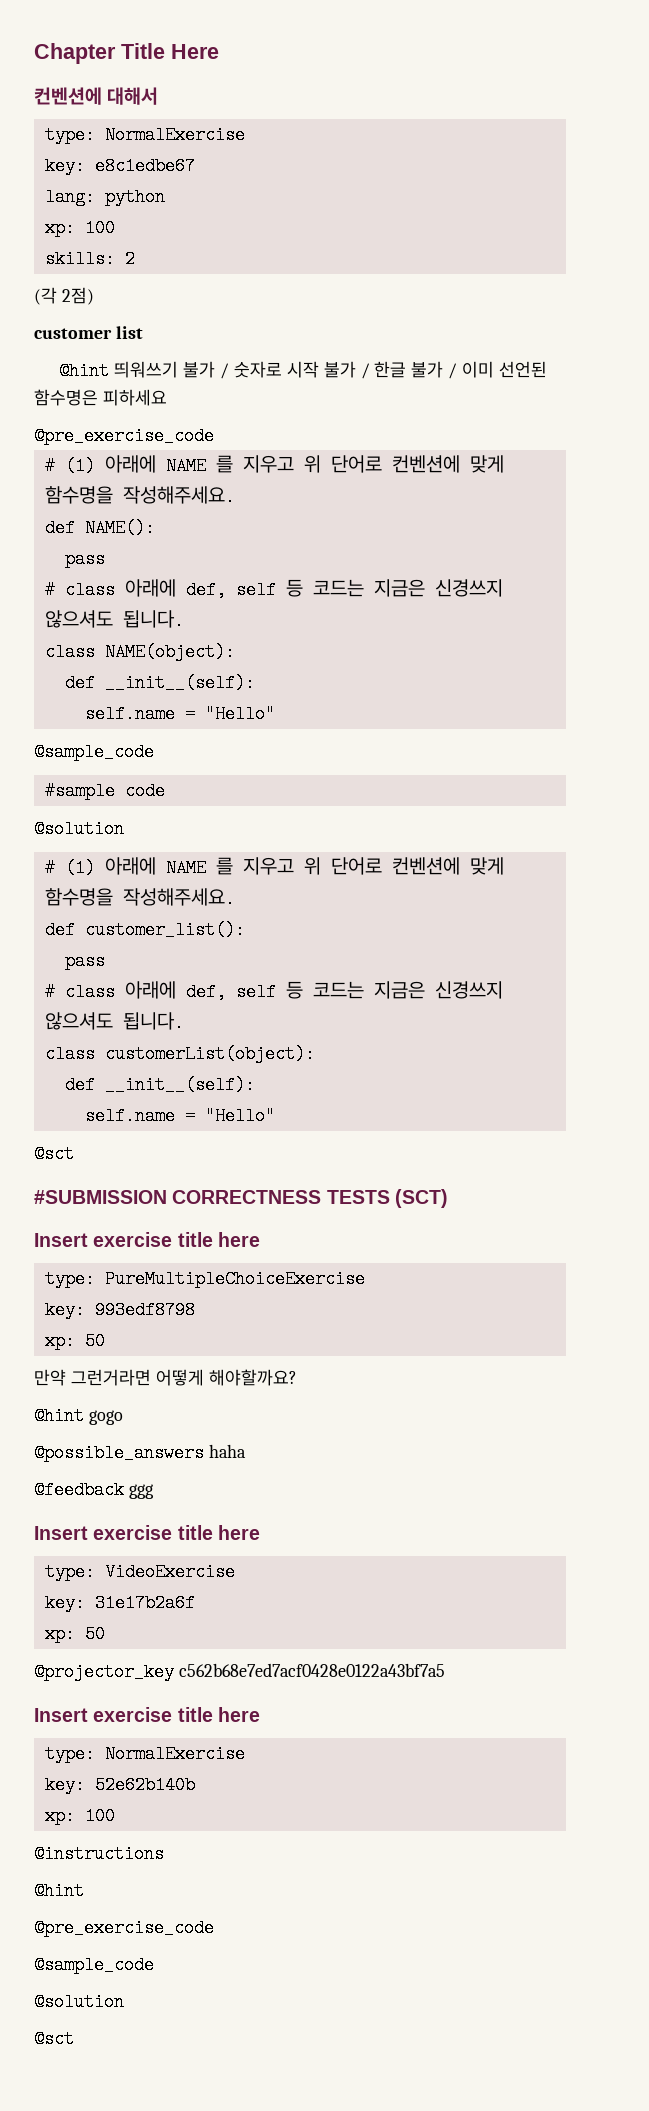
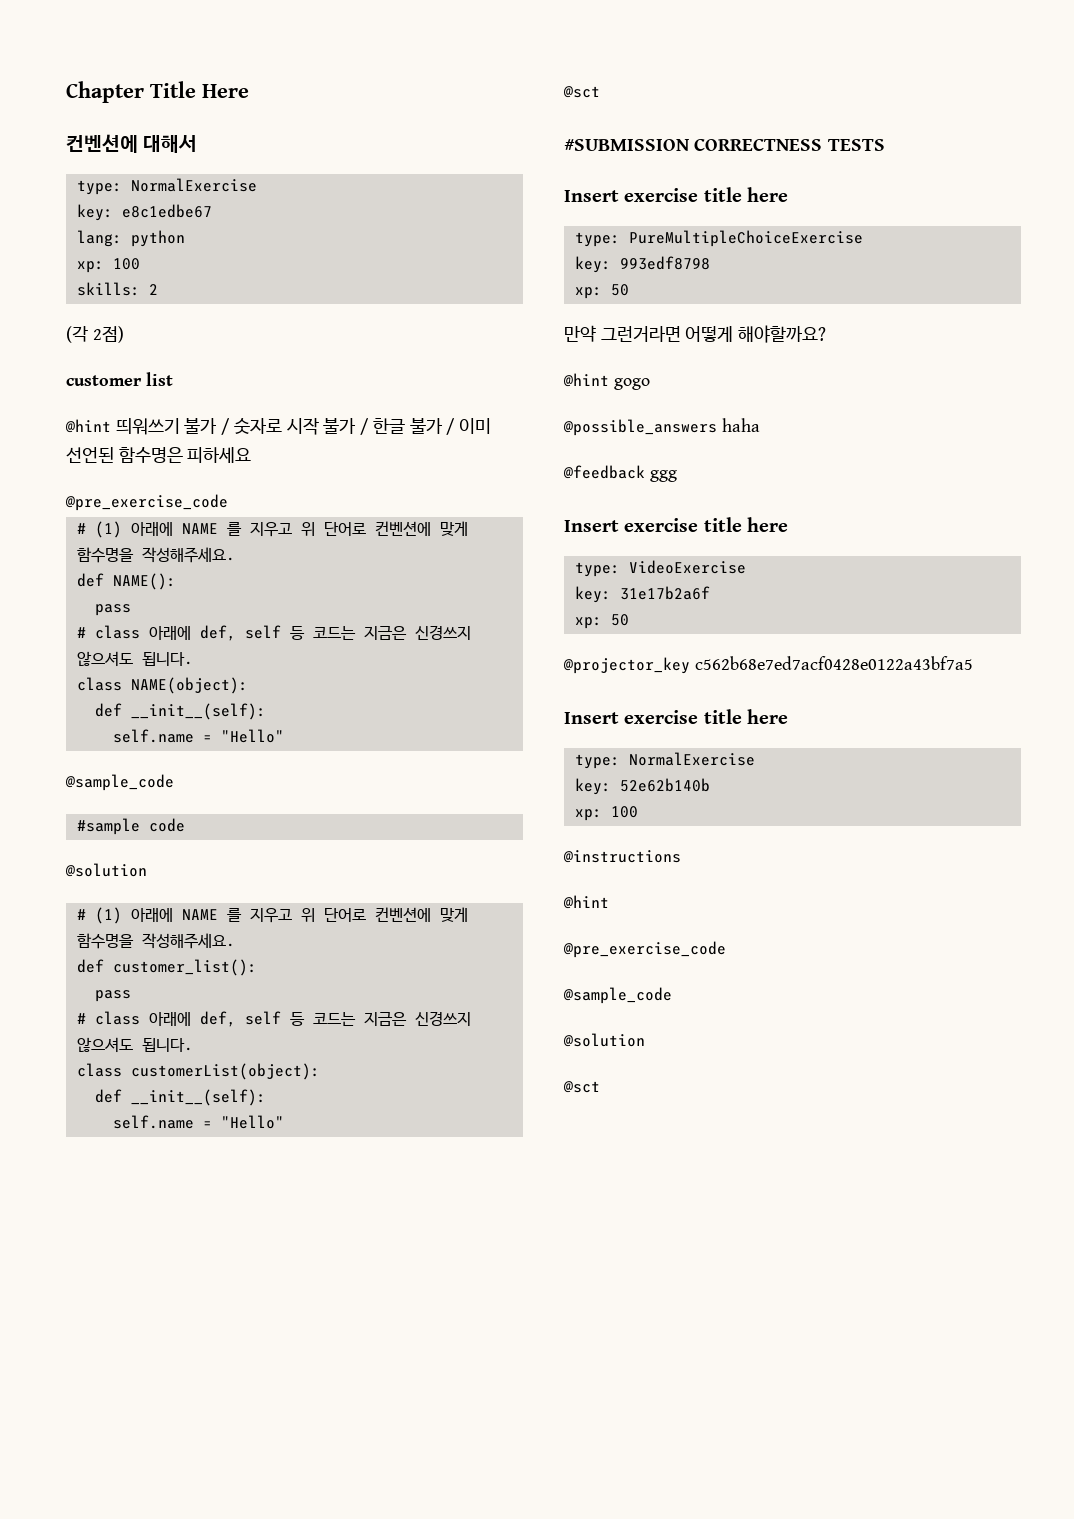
[394,1189,448,1208] (SCT) -> (885, 145) none

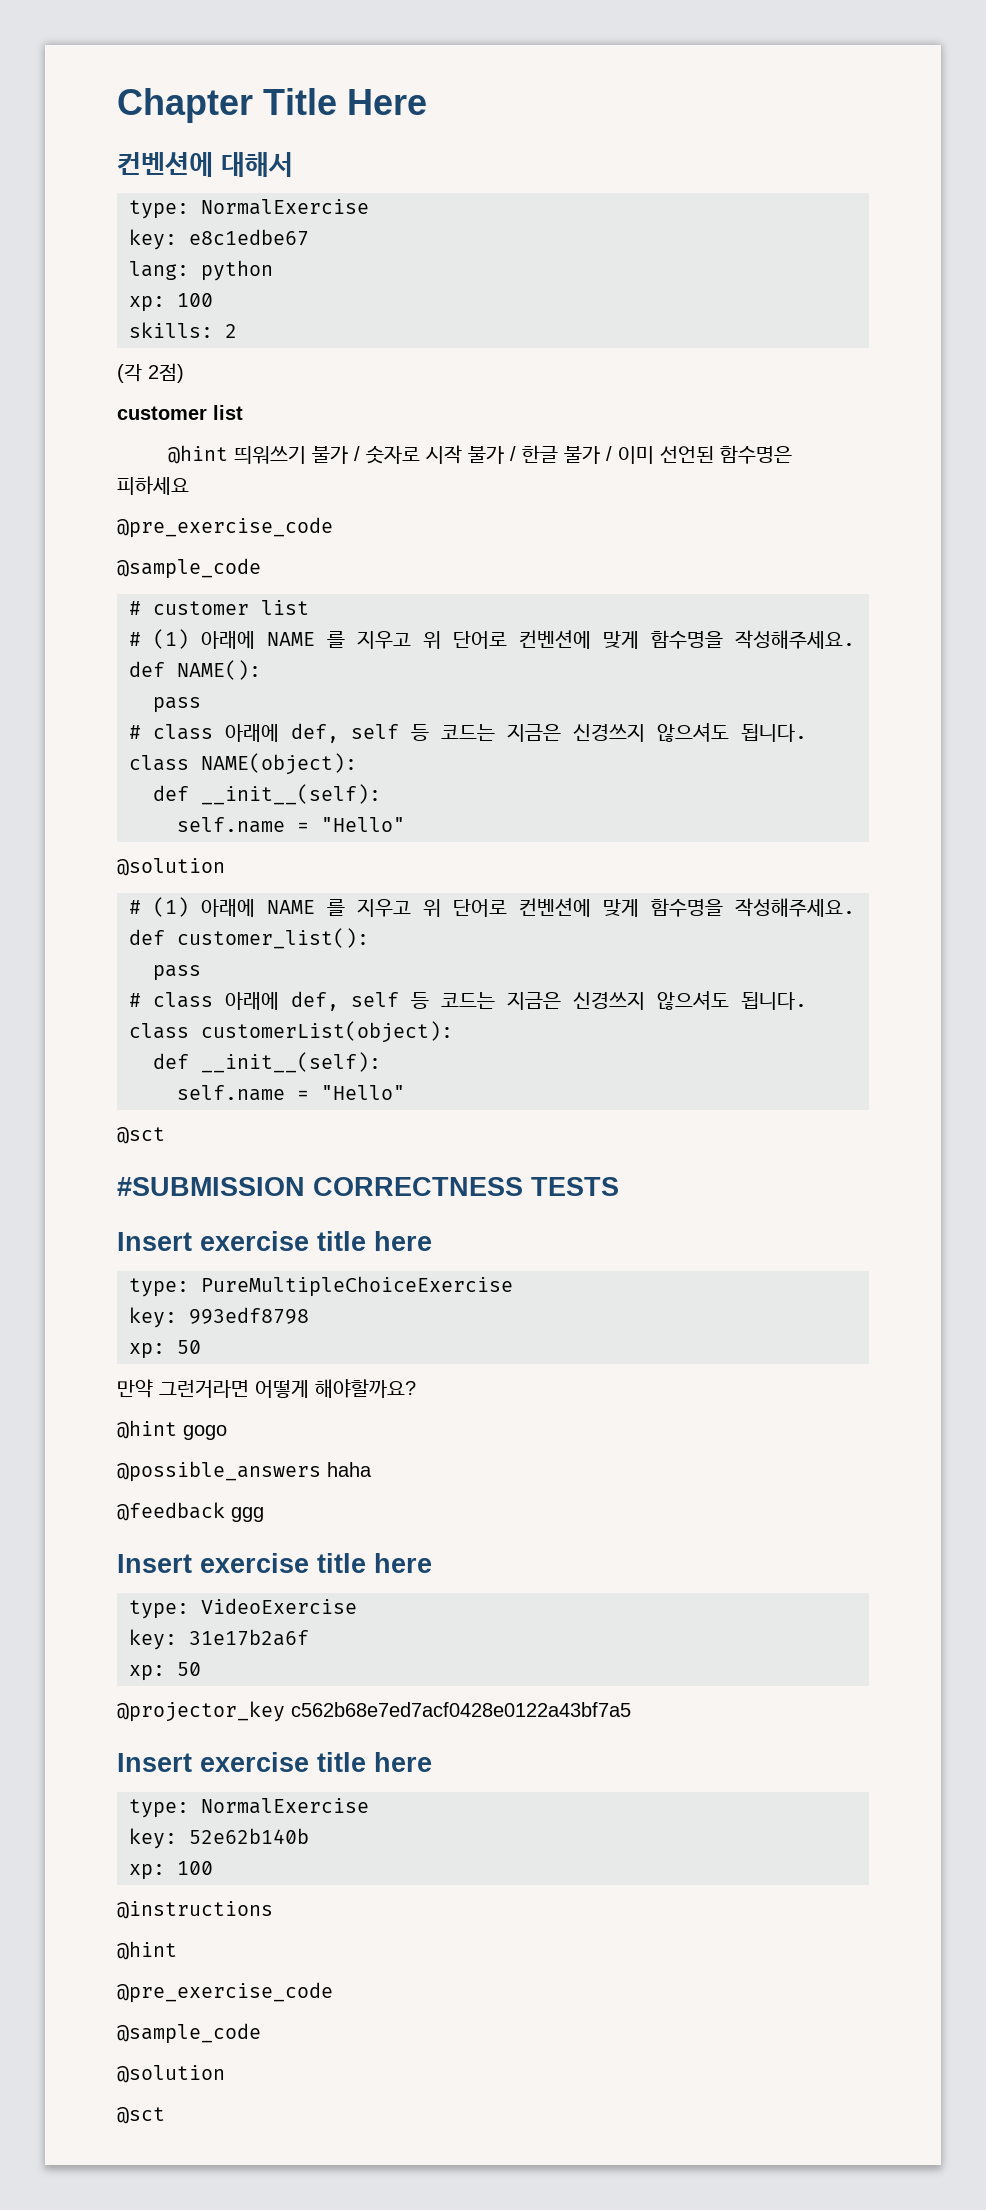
(228, 502) none -> [117,558,261,579] [129,600,309,615] // @sample_code // # customer list
[65,774,174,791] [76,818,185,835] // @sample_code // #sample code -> (405, 824) none

